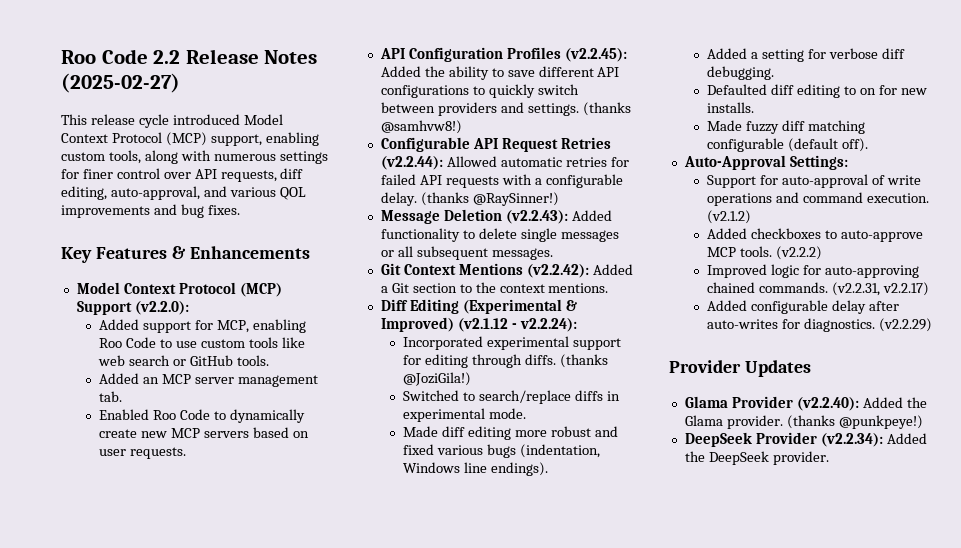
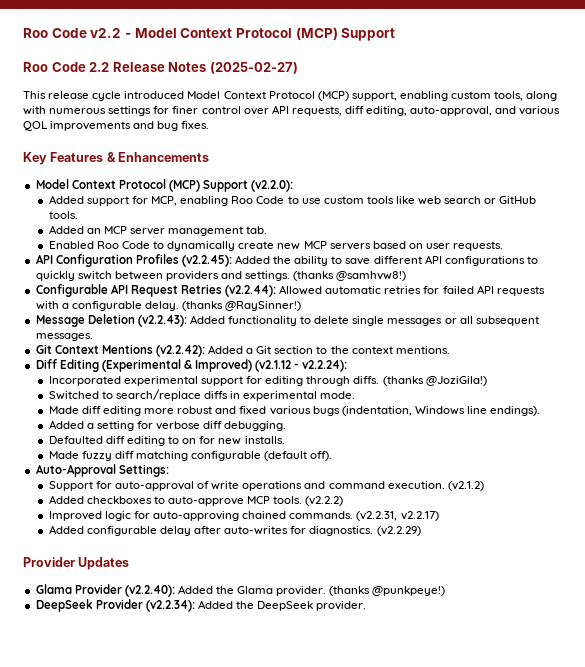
[61,49,148,64] Roo Code -> [23,27,396,41] [23,62,86,72] Roo Code v2.2 - Model Context Protocol (MCP) Support // Roo Code

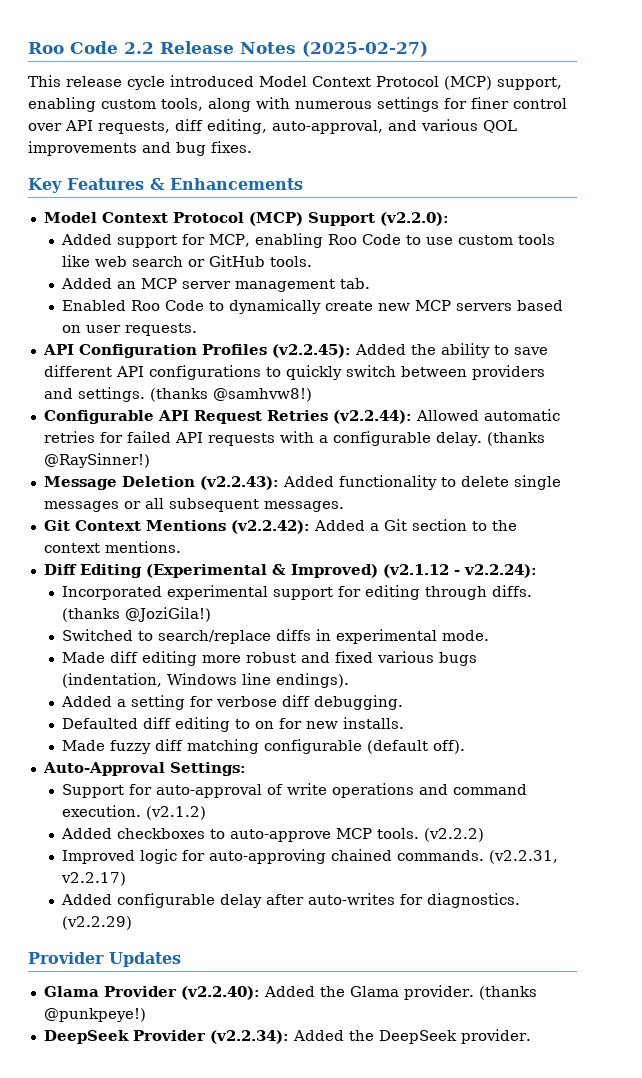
[23,27,396,41] [23,62,86,72] Roo Code v2.2 - Model Context Protocol (MCP) Support // Roo Code -> [28,41,118,54] Roo Code

